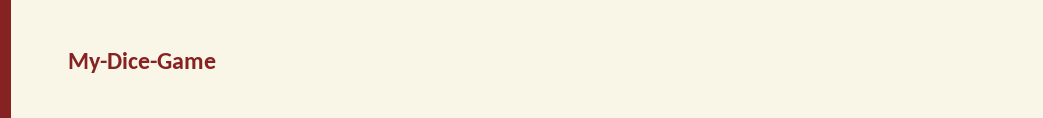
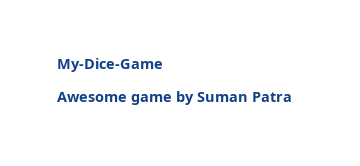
(216, 62) none -> [57,91,292,105] // Awesome game by Suman Patra

